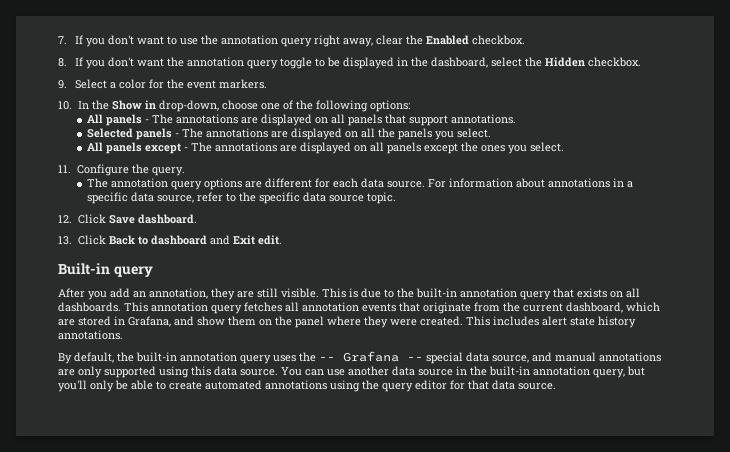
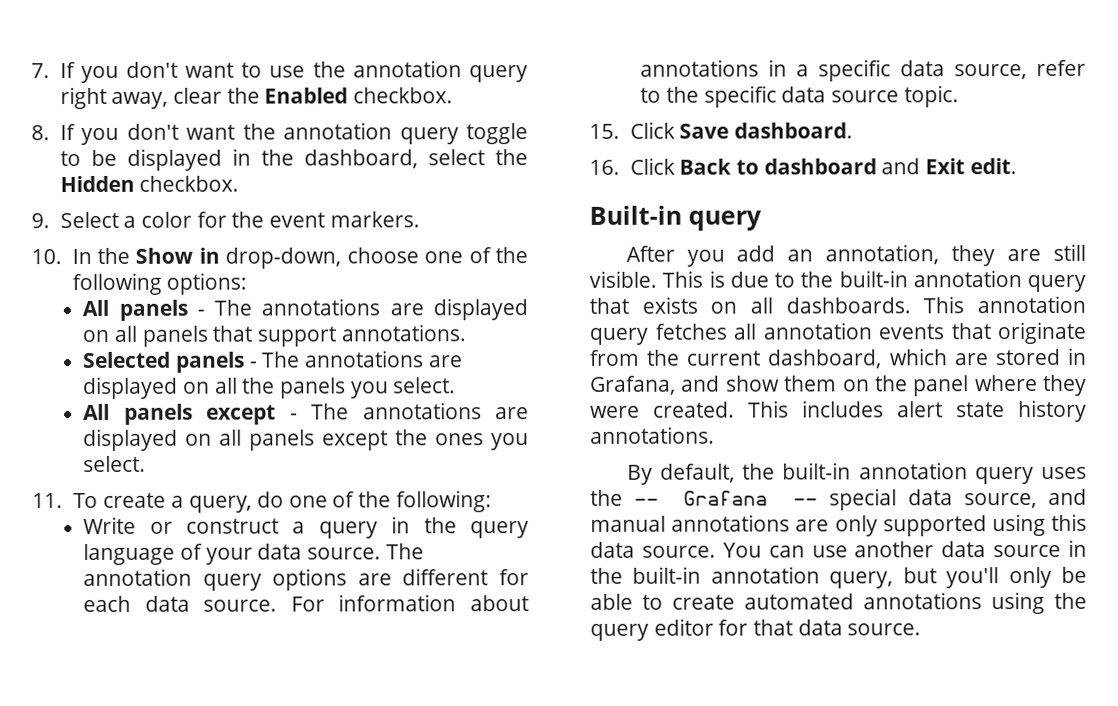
[76,164,185,176] Configure the query. // -> [72,490,492,513] [83,516,529,539] [83,543,382,565] To create a query, do one of the following: // Write or construct a query in the query language of your data source.
[58,215,72,223] 12. -> [589,123,620,139] 15.
[58,236,72,245] 13. -> [589,159,620,175] 16.

